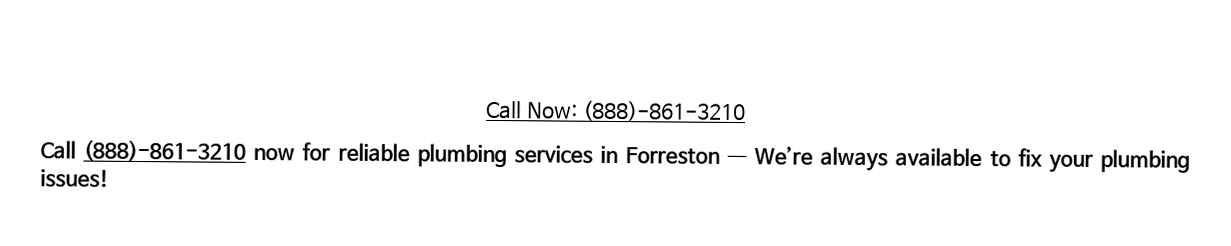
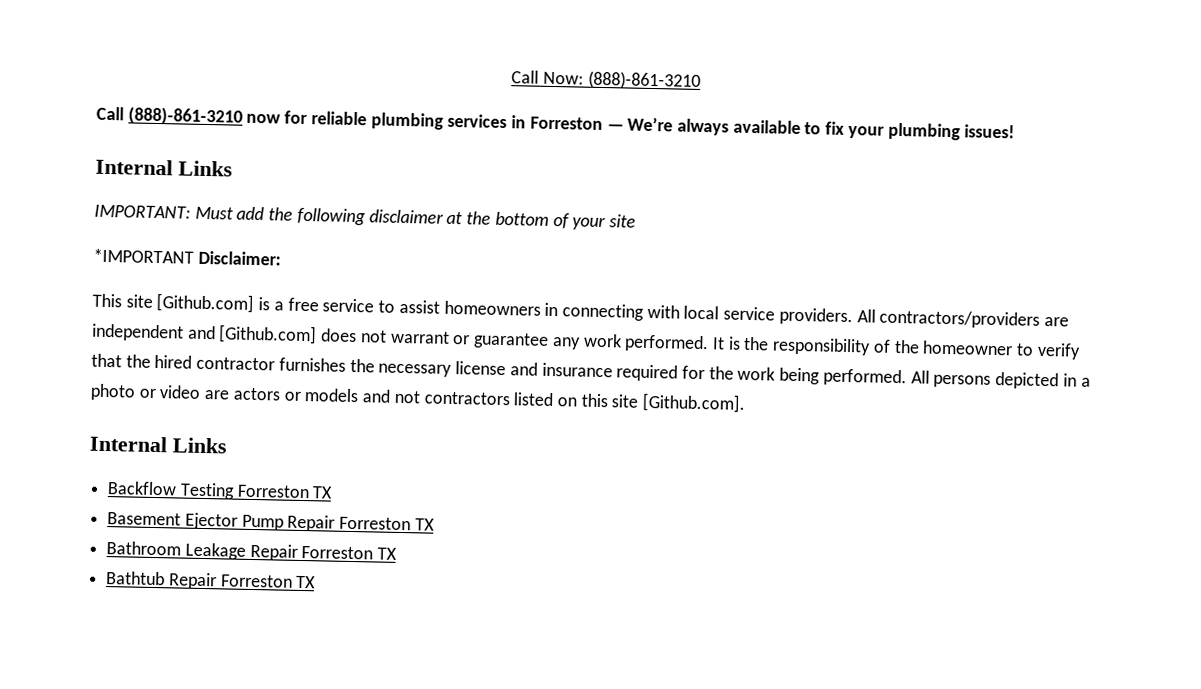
(109, 178) none -> [95,158,233,177] [94,204,636,231] [93,248,281,266] [92,293,1070,329] [91,323,1081,360] [91,353,1091,390] [90,383,747,413] [89,435,228,454] [107,481,334,500] [107,512,435,532] [106,541,398,561] [106,571,317,590] // Internal Links // IMPORTANT: Must add the following disclaimer at the bottom of your site // *IMPORTANT Disclaimer: // This site [Github.com] is a free service to assist homeowners in connecting with local service providers. All contractors/providers are independent and [Github.com] does not warrant or guarantee any work performed. It is the responsibility of the homeowner to verify that the hired contractor furnishes the necessary license and insurance required for the work being performed. All persons depicted in a photo or video are actors or models and not contractors listed on this site [Github.com]. // Internal Links // Backflow Testing Forreston TX // Basement Ejector Pump Repair Forreston TX // Bathroom Leakage Repair Forreston TX // Bathtub Repair Forreston TX

